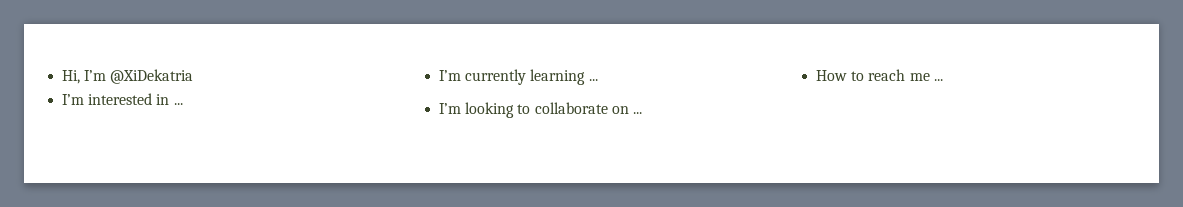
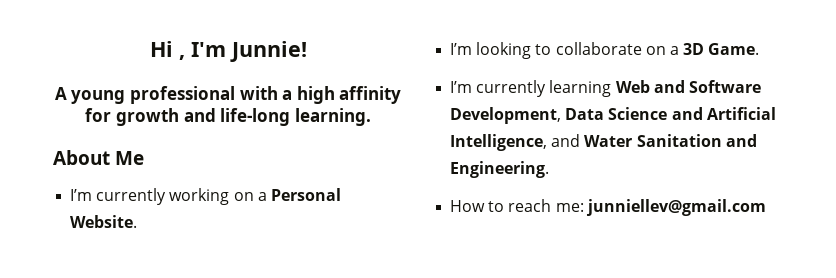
[62,69,194,84] [62,93,183,105] [439,69,598,85] Hi, I’m @XiDekatria // I’m interested in ... // I’m currently learning ... -> [149,41,307,62] [54,86,402,104] [85,108,371,126] [53,150,145,165] [70,188,341,205] [70,215,138,228] Hi , I'm Junnie! // A young professional with a high affinity for growth and life-long learning. // About Me // I’m currently working on a Personal Website.
[632,112,642,114] ... -> [669,43,760,55] [450,80,761,97] [450,107,776,124] [450,134,757,151] [450,161,550,178] a 3D Game. // I’m currently learning Web and Software Development, Data Science and Artificial Intelligence, and Water Sanitation and Engineering.
[909,73,943,81] me ... -> [555,199,766,216] me: junniellev@gmail.com

